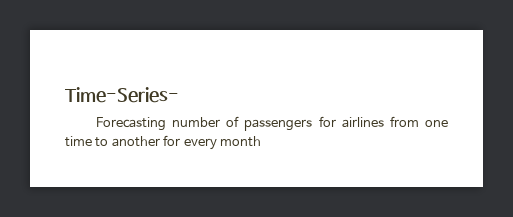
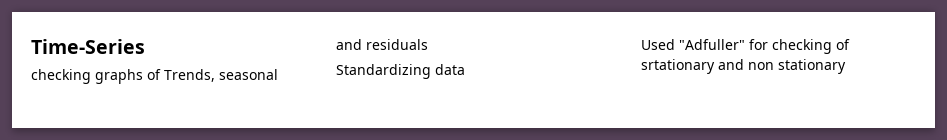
[65,87,179,103] [95,116,448,131] [65,135,261,150] Time-Series- // Forecasting number of passengers for airlines from one time to another for every month -> [31,39,145,54] [31,69,278,84] [336,39,428,50] [336,64,465,79] [641,39,850,54] [641,59,846,74] Time-Series // checking graphs of Trends, seasonal and residuals // Standardizing data // Used "Adfuller" for checking of srtationary and non stationary

